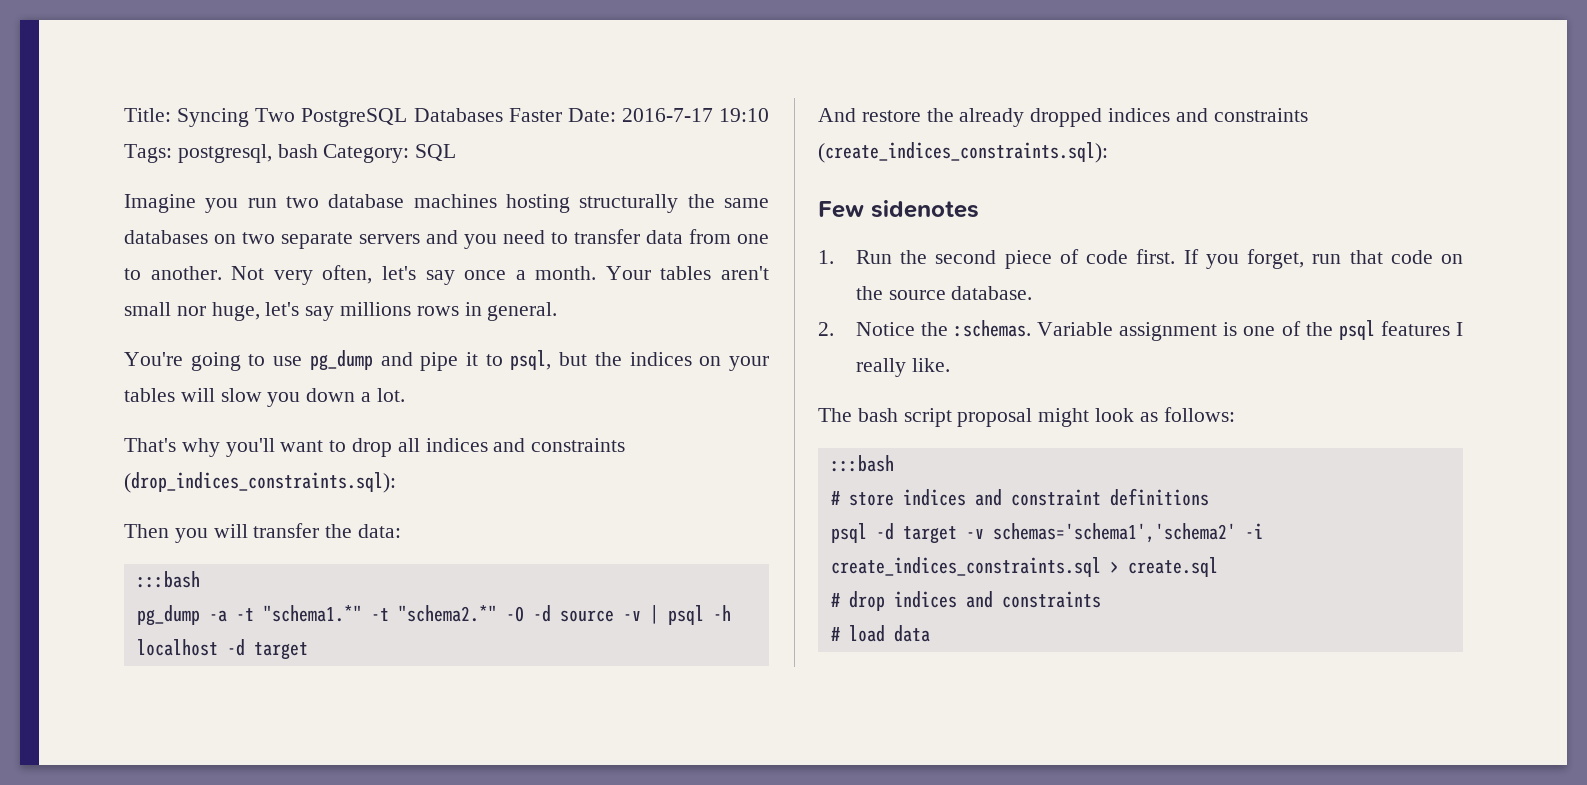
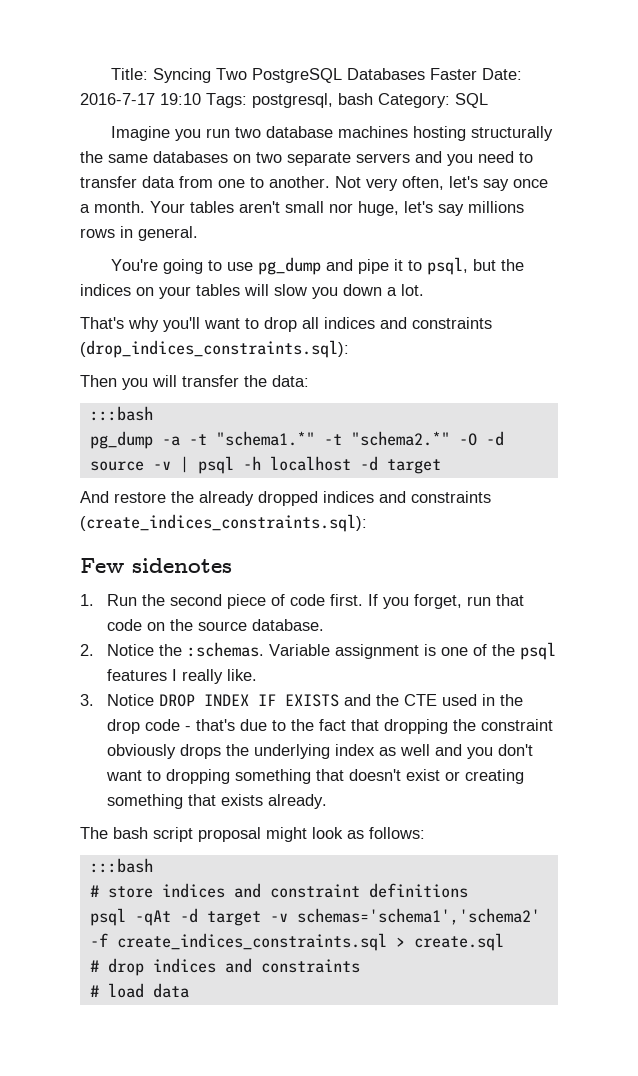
(950, 365) none -> [80,694,523,707] [106,719,553,734] [106,744,533,759] [105,769,524,784] [106,794,327,809] // 3. Notice DROP INDEX IF EXISTS and the CTE used in the drop code - that's due to the fact that dropping the constraint obviously drops the underlying index as well and you don't want to dropping something that doesn't exist or creating something that exists already.
(867, 533) none -> [134,910,171,926] -qAt
[1244,523,1263,539] -i -> [89,933,108,947] -f

